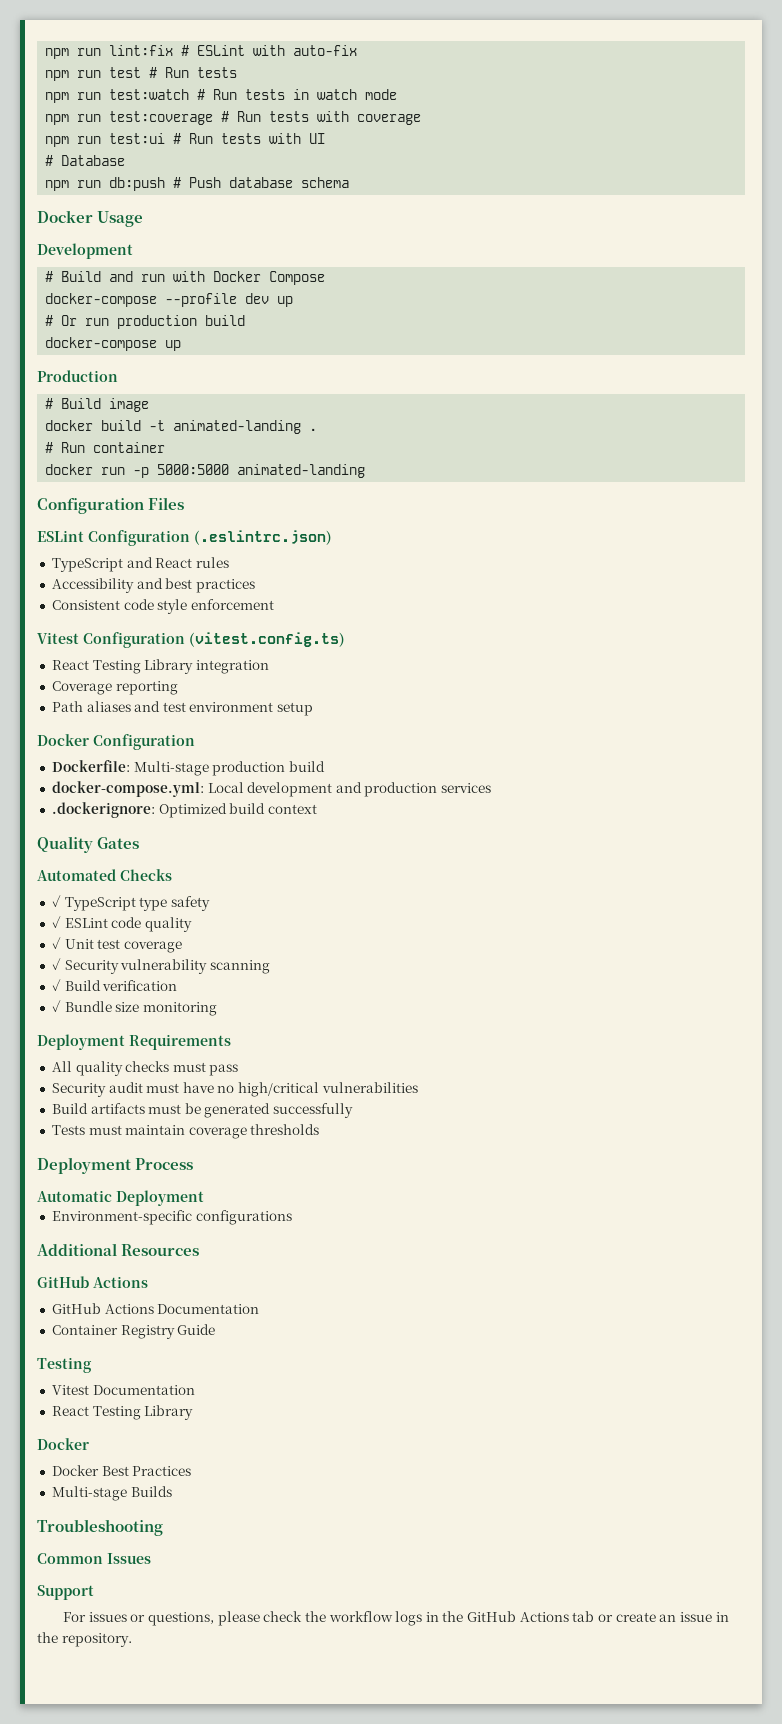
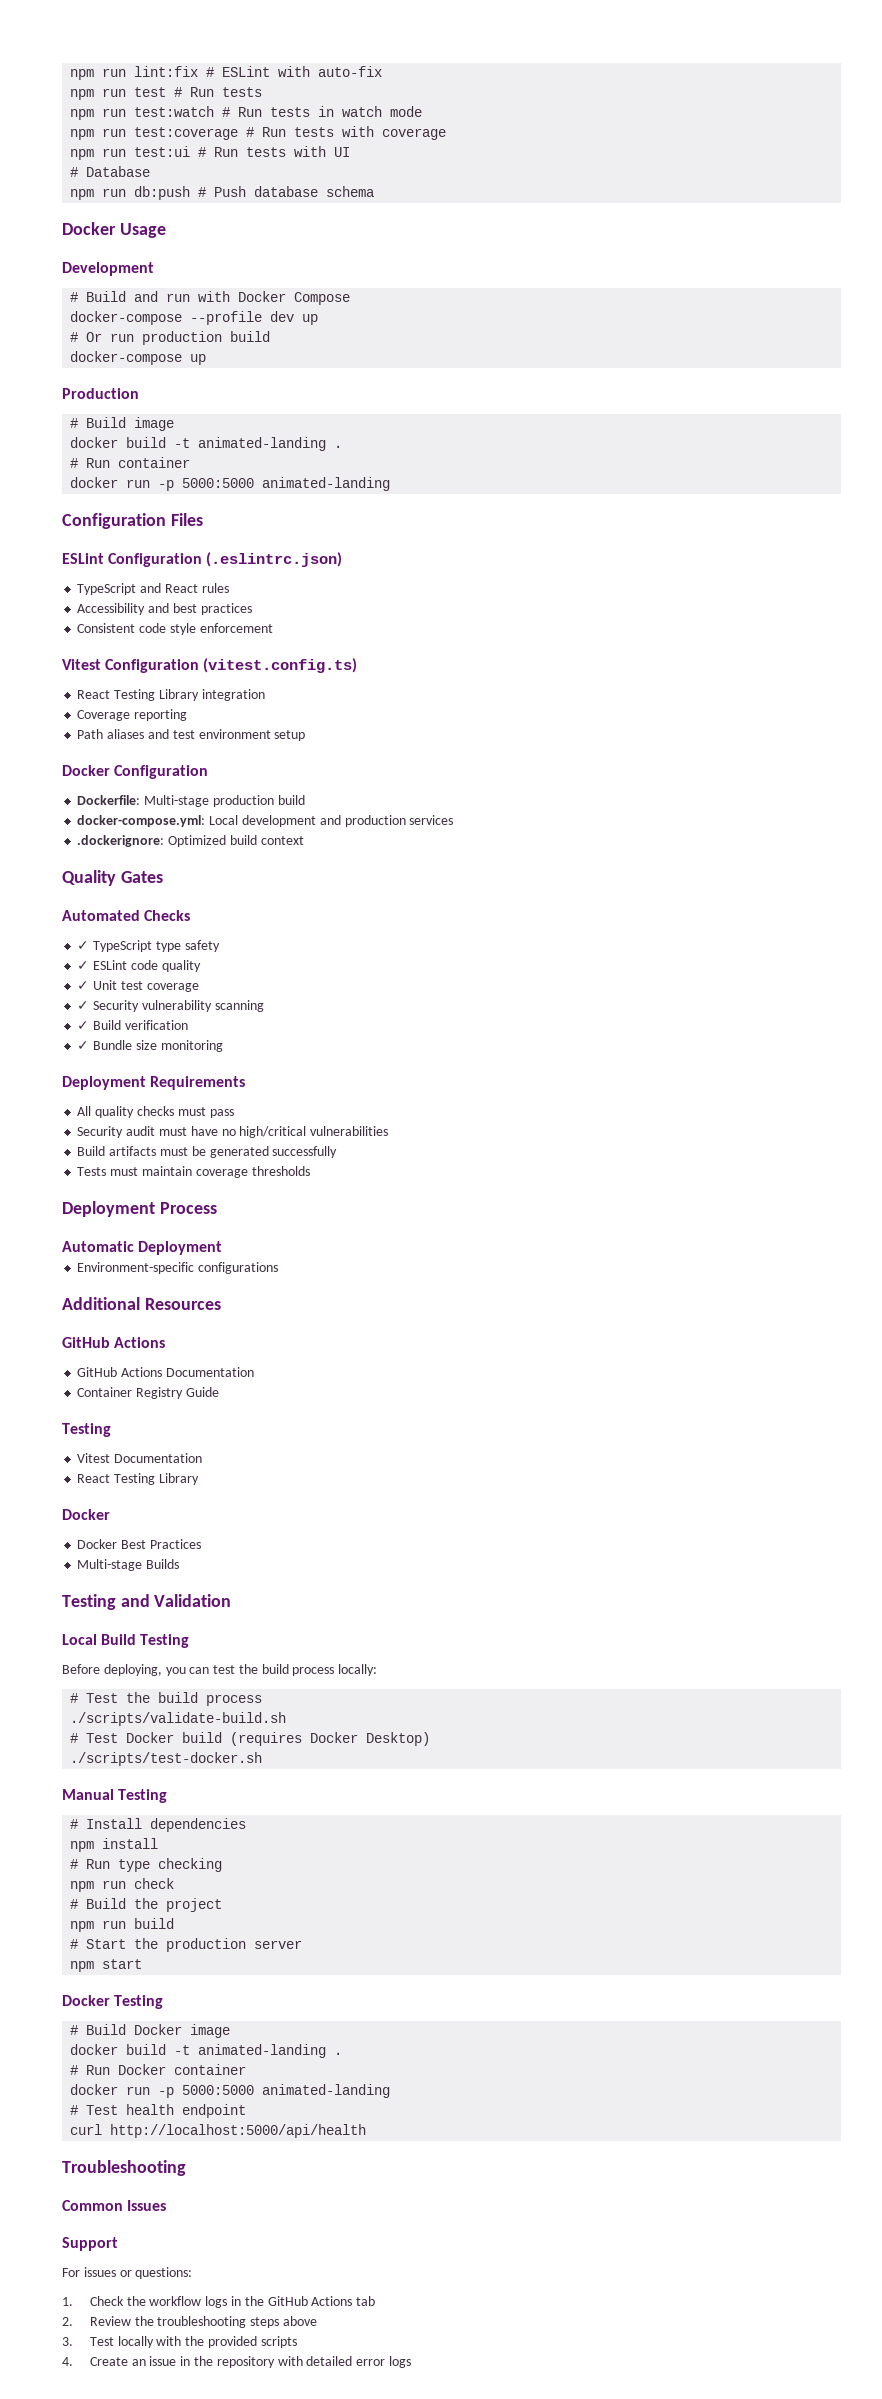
(172, 1491) none -> [62,1594,232,1610] [62,1634,190,1648] [62,1664,378,1676] [70,1692,263,1706] [70,1712,287,1726] [70,1732,431,1746] [70,1752,263,1766] [62,1789,168,1803] [70,1818,247,1832] [70,1838,159,1852] [70,1858,223,1872] [70,1878,175,1892] [70,1898,223,1912] [70,1918,175,1932] [70,1938,303,1952] [70,1959,143,1972] [62,1995,164,2009] [70,2024,231,2038] [70,2044,343,2058] [70,2064,247,2075] [70,2084,391,2098] [70,2104,247,2118] [70,2124,367,2138] // Testing and Validation // Local Build Testing // Before deploying, you can test the build process locally: // # Test the build process // ./scripts/validate-build.sh // # Test Docker build (requires Docker Desktop) // ./scripts/test-docker.sh // Manual Testing // # Install dependencies // npm install // # Run type checking // npm run check // # Build the project // npm run build // # Start the production server // npm start // Docker Testing // # Build Docker image // docker build -t animated-landing . // # Run Docker container // docker run -p 5000:5000 animated-landing // # Test health endpoint // curl http://localhost:5000/api/health
[147,1611,303,1626] questions, please check -> [135,2267,193,2279] [62,2296,124,2306] questions: // 1. Check
[598,1612,729,1622] [37,1632,132,1647] or create an issue in the repository. -> [62,2316,317,2328] [62,2336,297,2348] [62,2356,411,2368] // 2. Review the troubleshooting steps above // 3. Test locally with the provided scripts // 4. Create an issue in the repository with detailed error logs

